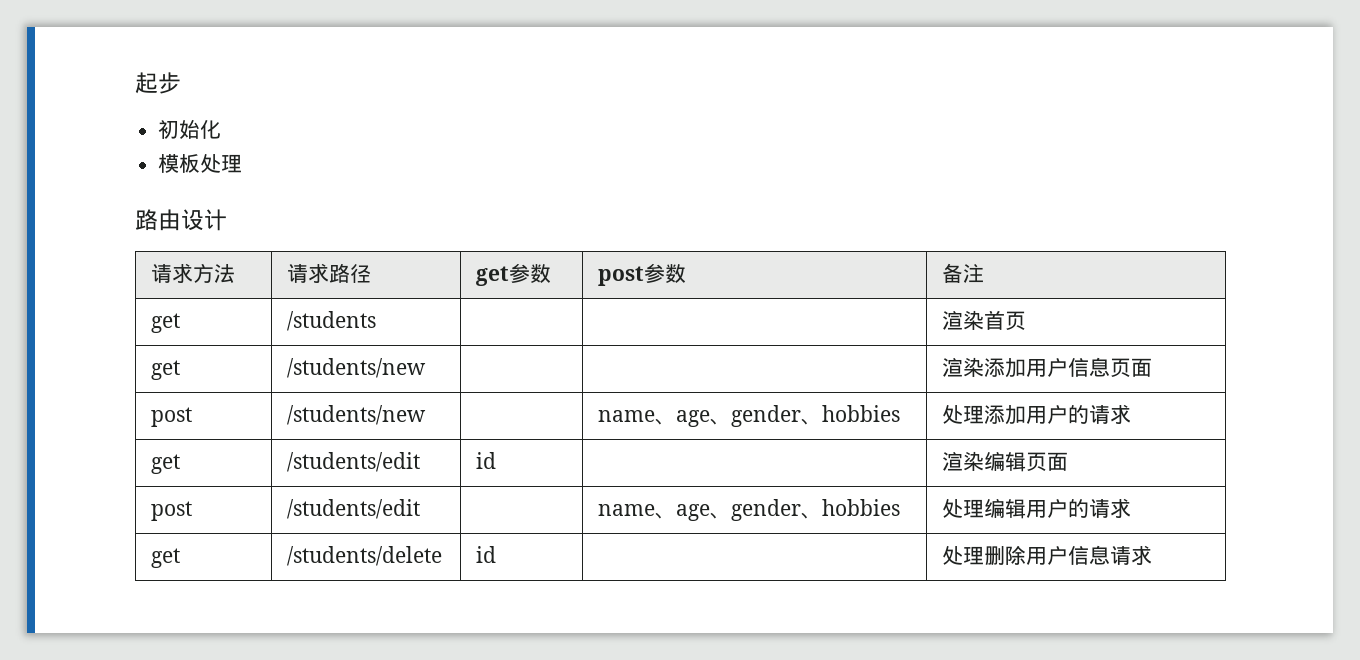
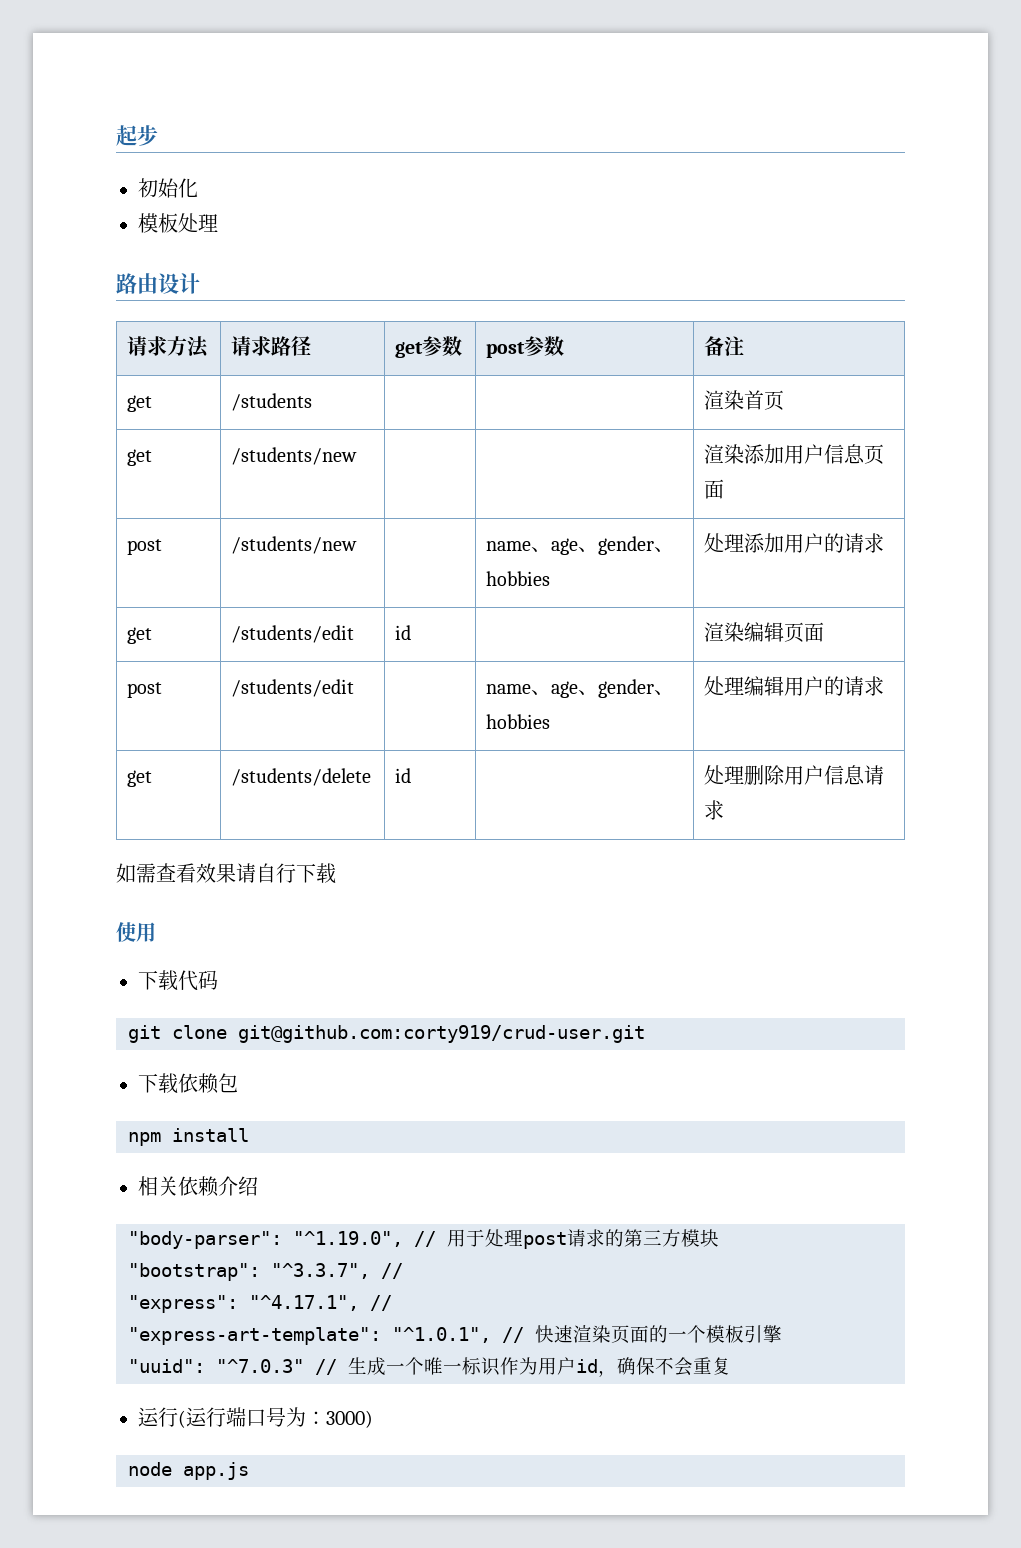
(1153, 555) none -> [116,863,336,884] [116,922,156,942] [138,970,218,991] [128,1025,645,1043] [138,1073,238,1094] [128,1128,249,1146] [138,1176,258,1197] [128,1229,719,1249] [128,1263,403,1281] [128,1295,392,1313] [128,1325,782,1345] [128,1357,731,1377] [138,1407,373,1428] [128,1462,249,1480] // 如需查看效果请自行下载 // 使用 // 下载代码 // git clone git@github.com:corty919/crud-user.git // 下载依赖包 // npm install // 相关依赖介绍 // "body-parser": "^1.19.0", // 用于处理post请求的第三方模块 // "bootstrap": "^3.3.7", // // "express": "^4.17.1", // // "express-art-template": "^1.0.1", // 快速渲染页面的一个模板引擎 // "uuid": "^7.0.3" // 生成一个唯一标识作为用户id，确保不会重复 // 运行(运行端口号为：3000) // node app.js

